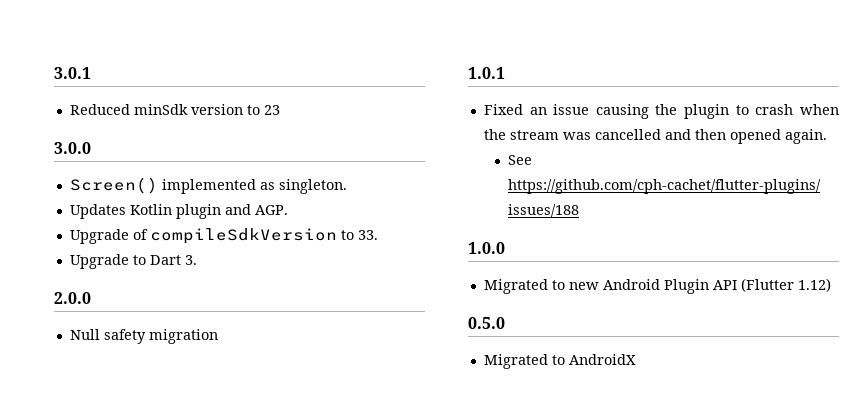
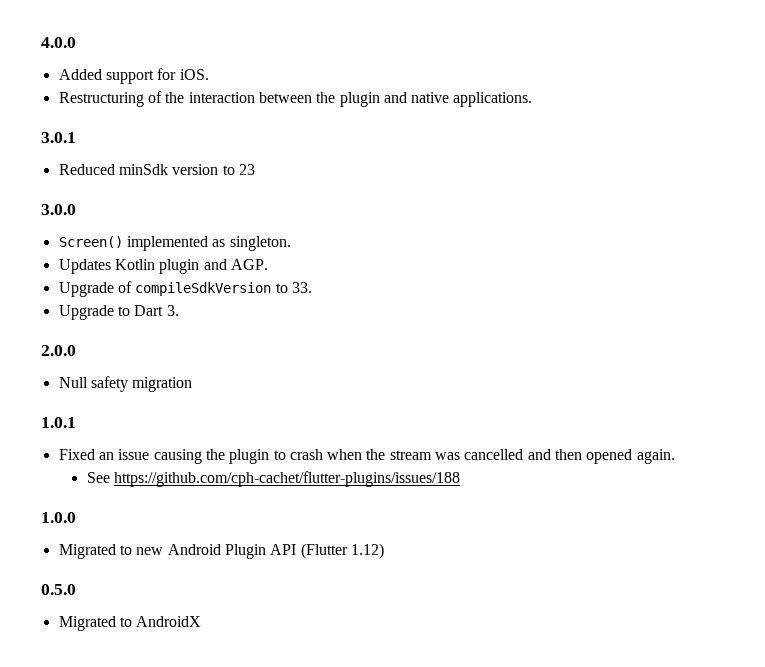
(54, 73) none -> [41,37,76,48] [58,68,209,84] [58,91,533,107] 4.0.0 // Added support for iOS. // Restructuring of the interaction between the plugin and native applications. //

